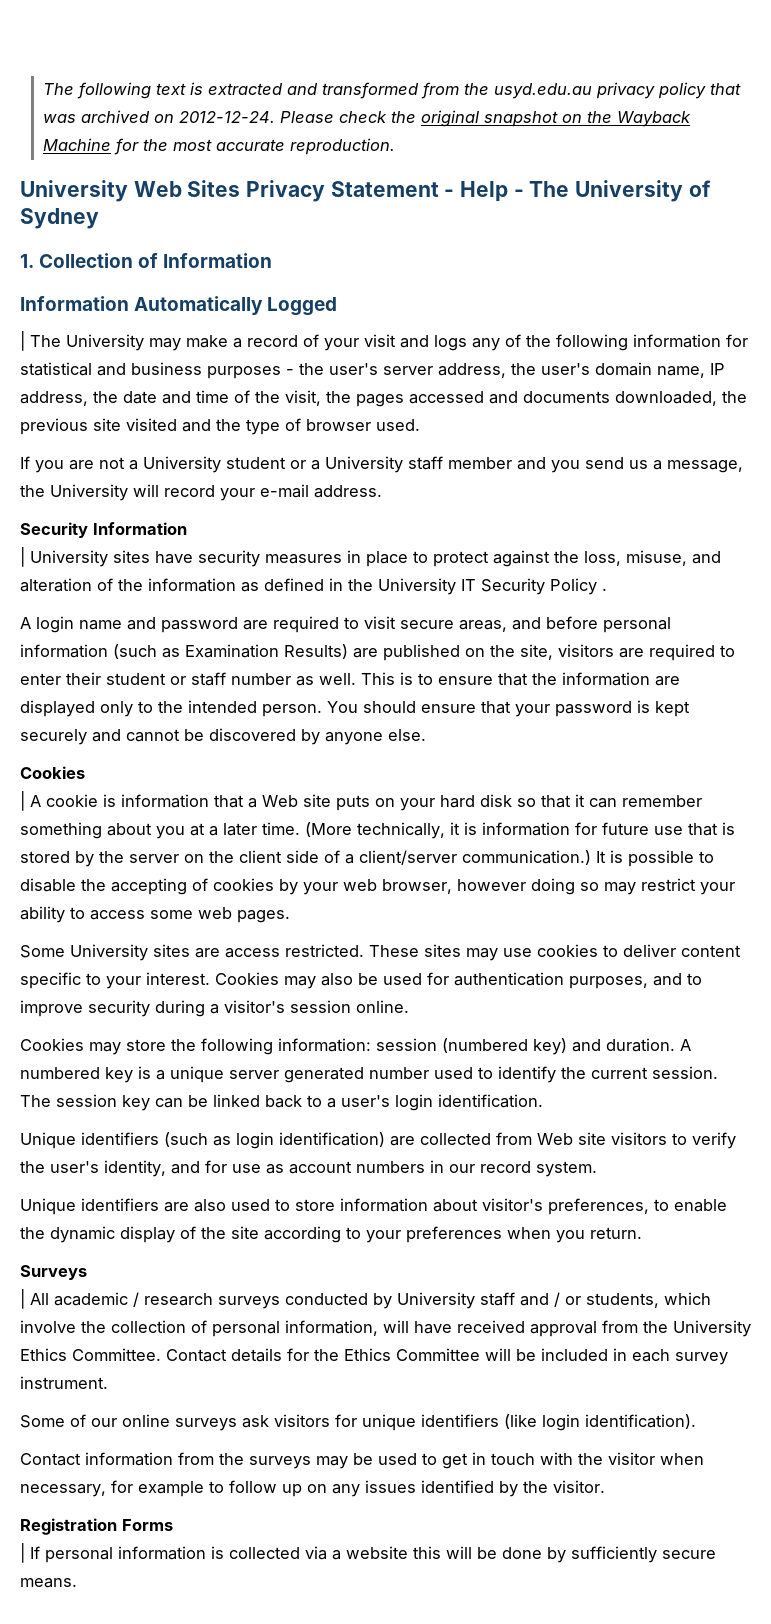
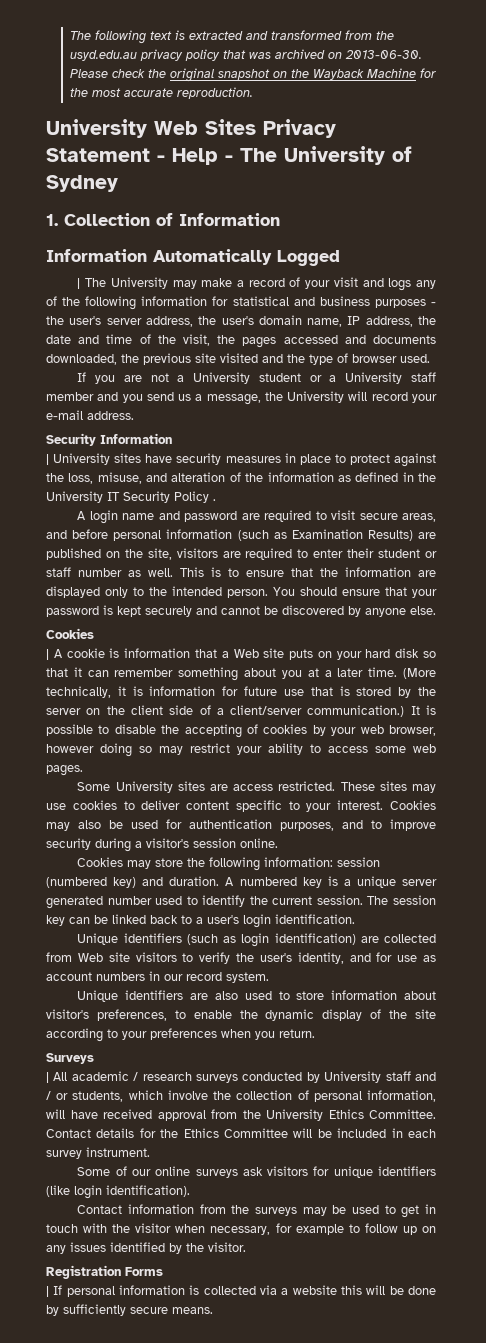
[178,111,275,123] 2012-12-24. -> [344,50,422,59] 2013-06-30.

